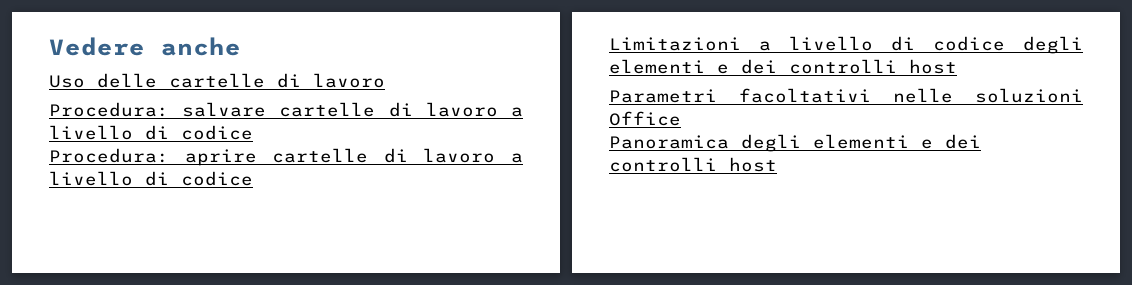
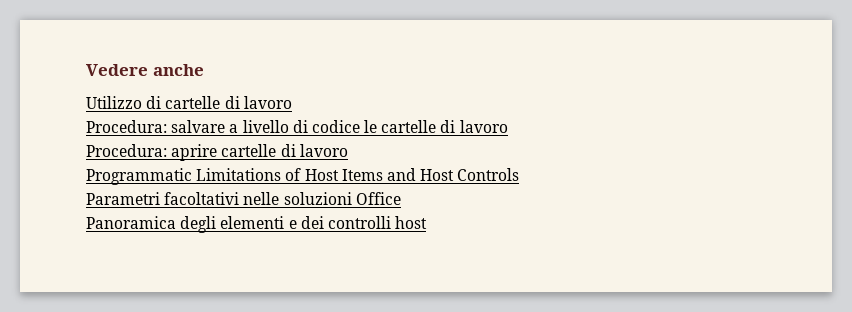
[49,73,157,88] Uso delle -> [86,96,162,109] Utilizzo di
[279,102,523,117] [49,125,253,140] cartelle di lavoro a livello di codice -> [229,120,508,133] a livello di codice le cartelle di lavoro
[511,153,523,163] [49,171,253,186] [609,36,1083,54] [609,59,957,74] a livello di codice // Limitazioni a livello di codice degli elementi e dei controlli host -> [86,168,520,185] // Programmatic Limitations of Host Items and Host Controls

